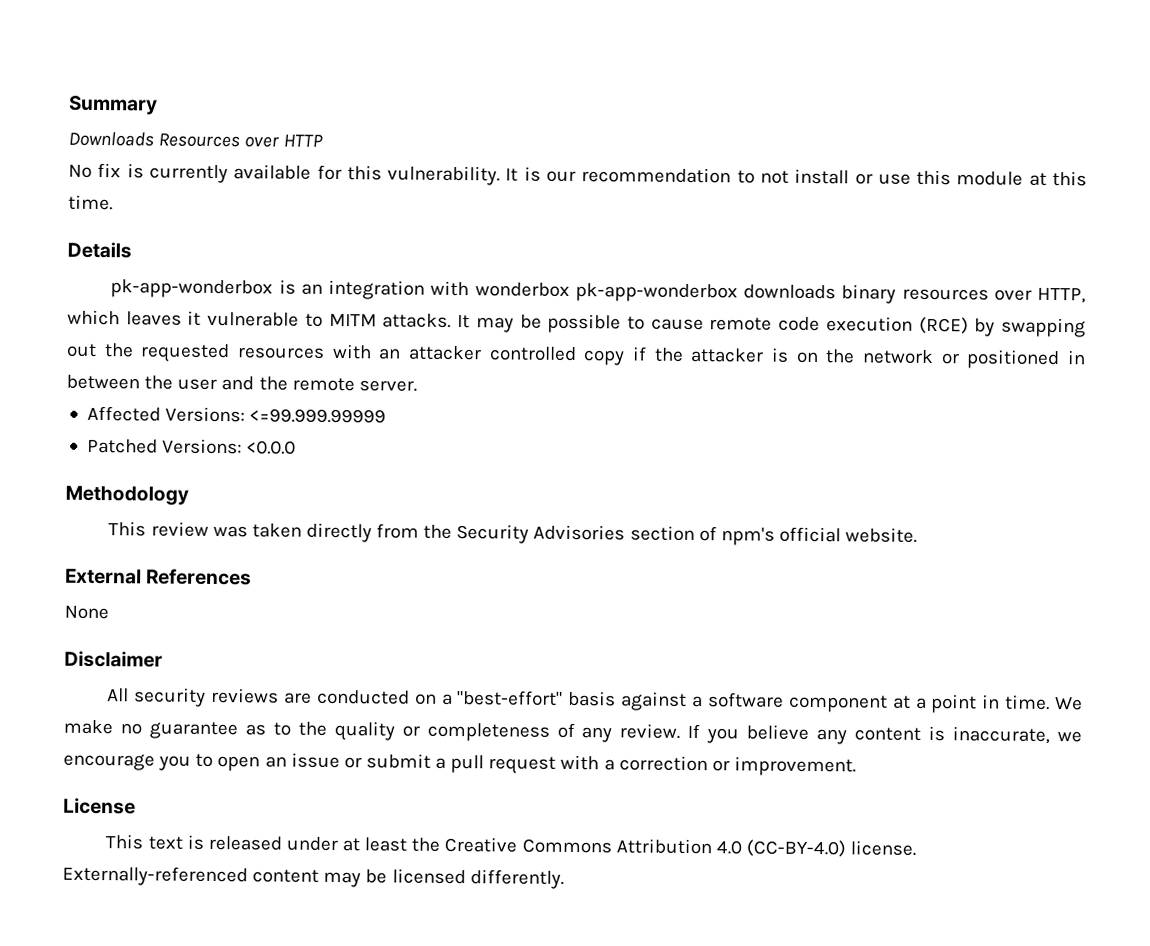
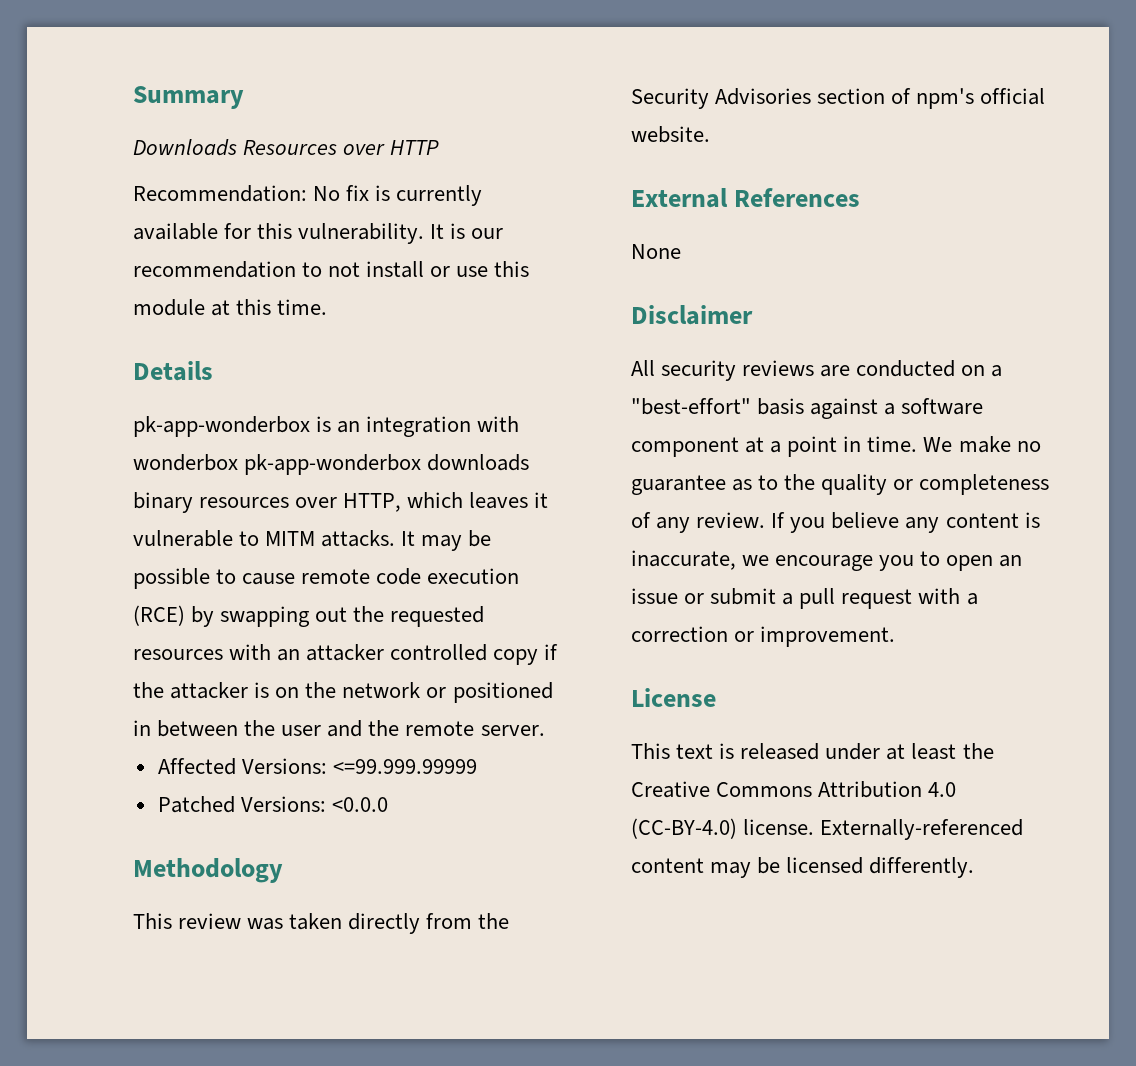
(324, 140) none -> [133,185,307,202] Recommendation:

